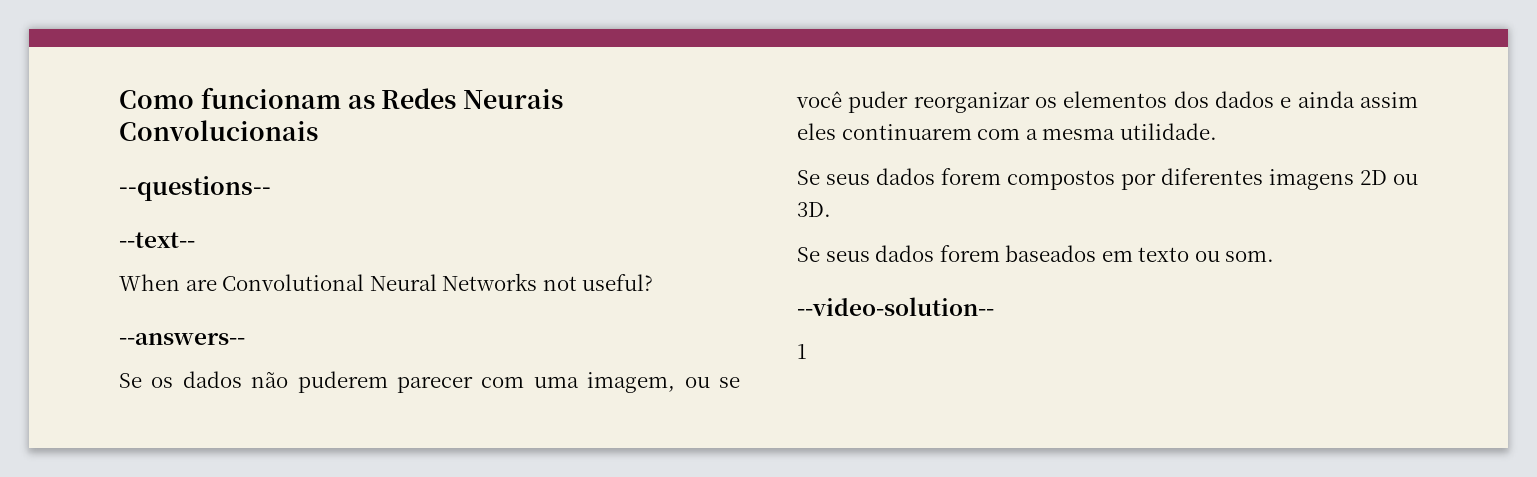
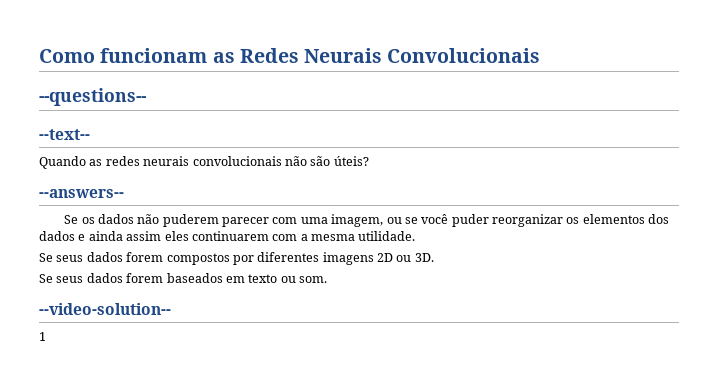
[119,273,654,291] When are Convolutional Neural Networks not useful? -> [39,156,369,169] Quando as redes neurais convolucionais não são úteis?

